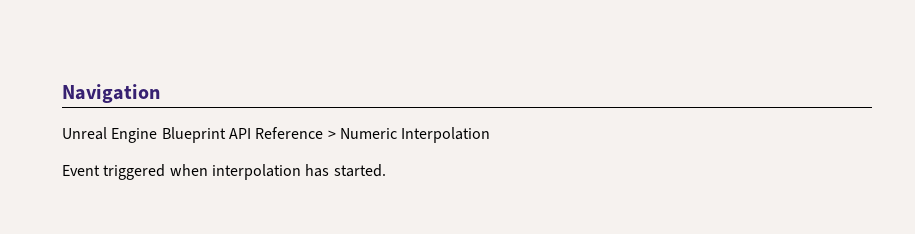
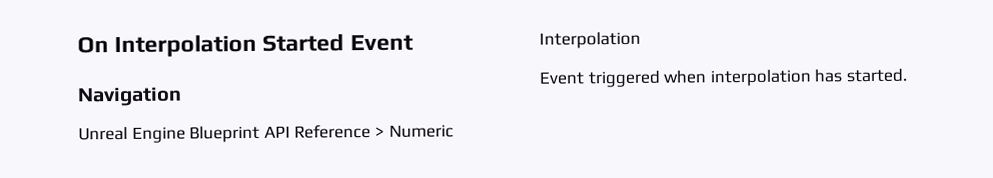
(62, 93) none -> [77,33,413,58] On Interpolation Started Event //

